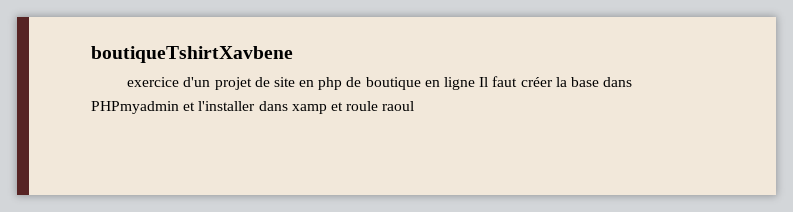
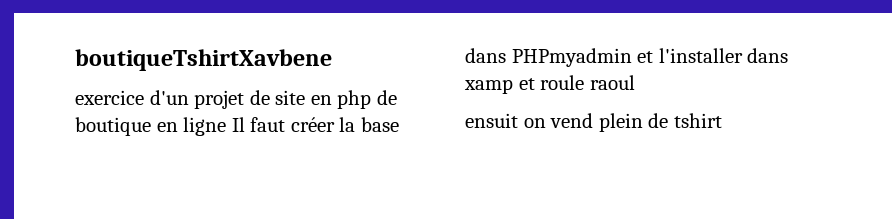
(415, 106) none -> [465,113,722,132] // ensuit on vend plein de tshirt

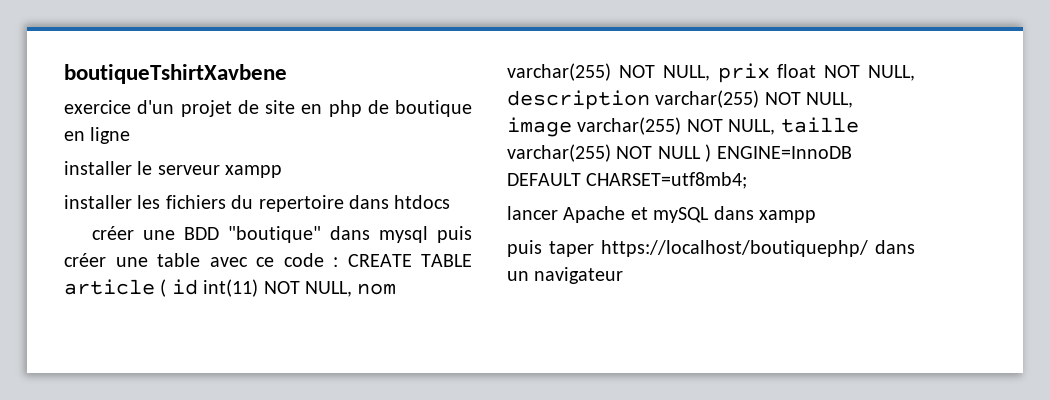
[231,117,399,132] [465,48,789,67] [464,75,635,94] [465,113,722,132] Il faut créer la base dans PHPmyadmin et l'installer dans xamp et roule raoul // ensuit on vend plein de tshirt -> [64,161,283,178] [64,195,451,212] [92,226,472,243] [64,253,472,267] [64,279,397,297] [507,63,915,83] [507,90,854,110] [507,117,859,137] [507,144,852,162] [507,172,748,189] [507,206,816,223] [507,240,915,257] [507,267,624,284] // installer le serveur xampp // installer les fichiers du repertoire dans htdocs // créer une BDD "boutique" dans mysql puis créer une table avec ce code : CREATE TABLE article ( id int(11) NOT NULL, nom varchar(255) NOT NULL, prix float NOT NULL, description varchar(255) NOT NULL, image varchar(255) NOT NULL, taille varchar(255) NOT NULL ) ENGINE=InnoDB DEFAULT CHARSET=utf8mb4; // lancer Apache et mySQL dans xampp // puis taper https://localhost/boutiquephp/ dans un navigateur

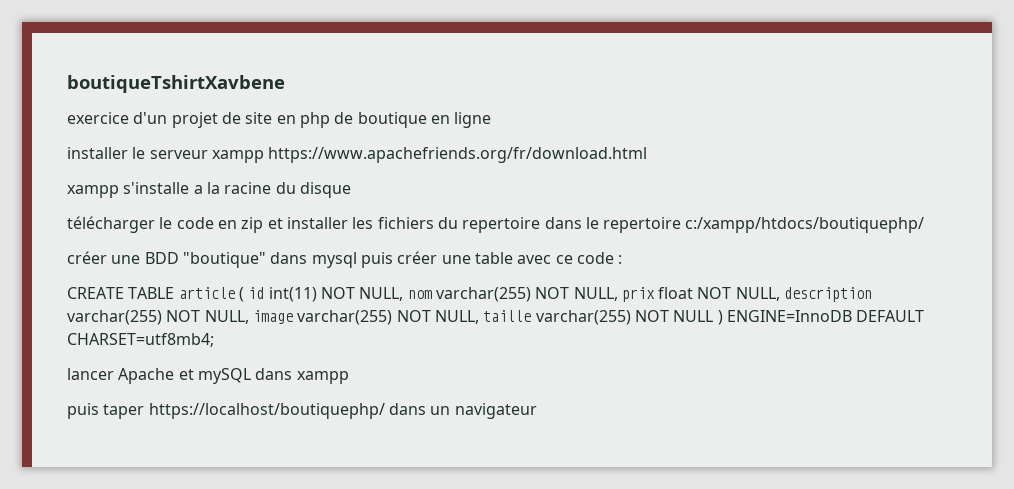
(283, 171) // -> [268,147,648,163] [67,182,351,198] [67,216,283,233] https://www.apachefriends.org/fr/download.html // xampp s'installe a la racine du disque // télécharger le code en zip et
[394,195,451,209] htdocs -> [585,217,925,233] le repertoire c:/xampp/htdocs/boutiquephp/
(338, 262) none -> (623, 259) //

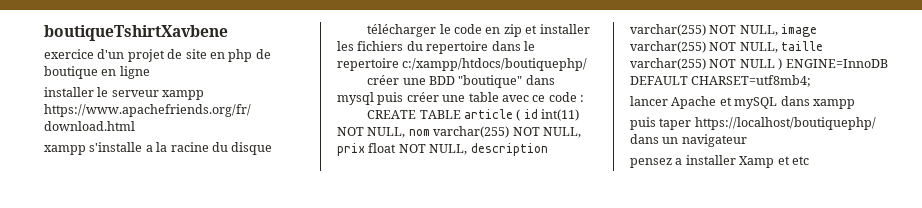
(537, 411) none -> [630,155,809,168] // pensez a installer Xamp et etc

